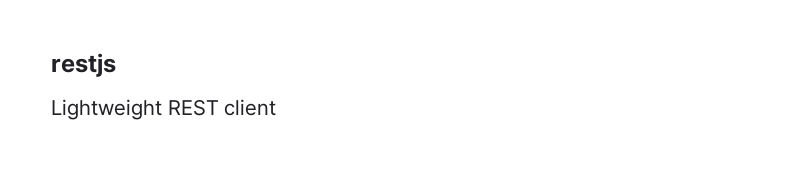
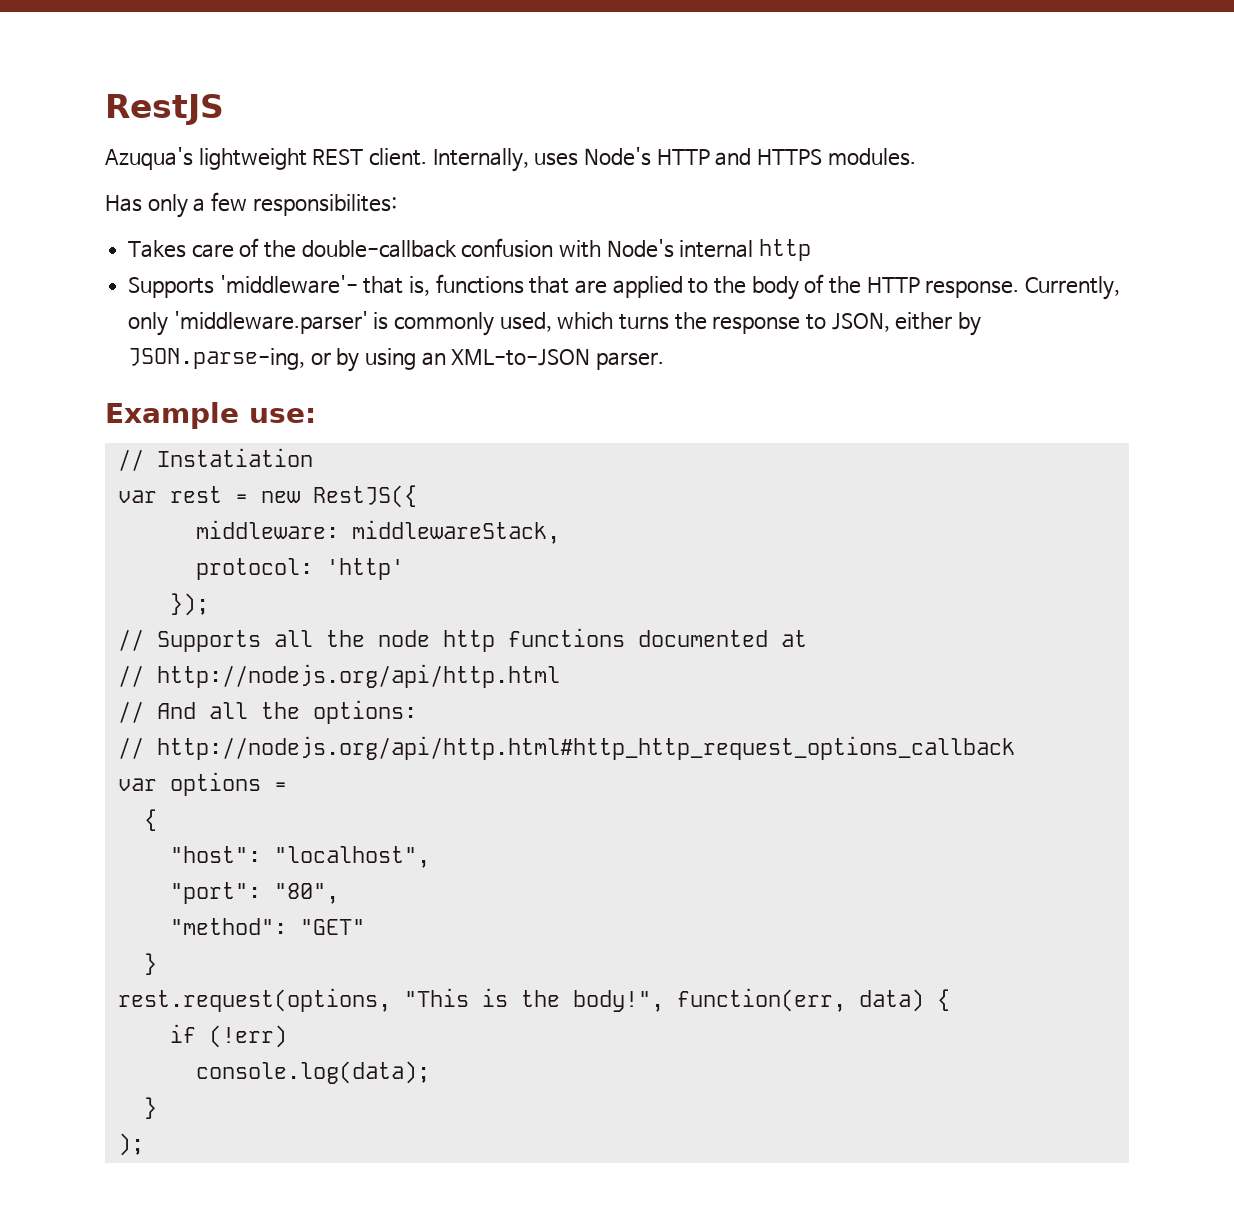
[51,53,116,77] [51,99,277,120] restjs // Lightweight REST client -> [105,94,224,125] [105,147,916,172] [105,192,397,218] [128,238,812,261] [128,274,1121,300] [128,311,982,336] [128,348,665,372] [105,402,316,429] [117,448,313,471] [117,485,417,508] [195,520,560,544] [195,558,404,580] [169,593,209,616] [117,628,807,652] [117,664,560,688] [117,700,417,724] [117,736,1015,760] [117,772,287,796] [143,809,157,831] [169,846,430,868] [169,882,339,904] [169,918,365,935] [143,953,157,975] [117,988,950,1012] [169,1024,287,1048] [195,1061,430,1084] [143,1097,157,1119] [117,1133,144,1156] RestJS // Azuqua's lightweight REST client. Internally, uses Node's HTTP and HTTPS modules. // Has only a few responsibilites: // Takes care of the double-callback confusion with Node's internal http // Supports 'middleware'- that is, functions that are applied to the body of the HTTP response. Currently, only 'middleware.parser' is commonly used, which turns the response to JSON, either by JSON.parse-ing, or by using an XML-to-JSON parser. // Example use: // // Instatiation // var rest = new RestJS({ // middleware: middlewareStack, // protocol: 'http' // }); // // Supports all the node http functions documented at // // http://nodejs.org/api/http.html // // And all the options: // // http://nodejs.org/api/http.html#http_http_request_options_callback // var options = // { // "host": "localhost", // "port": "80", // "method": "GET" // } // rest.request(options, "This is the body!", function(err, data) { // if (!err) // console.log(data); // } // );

